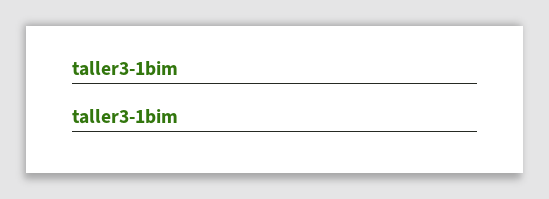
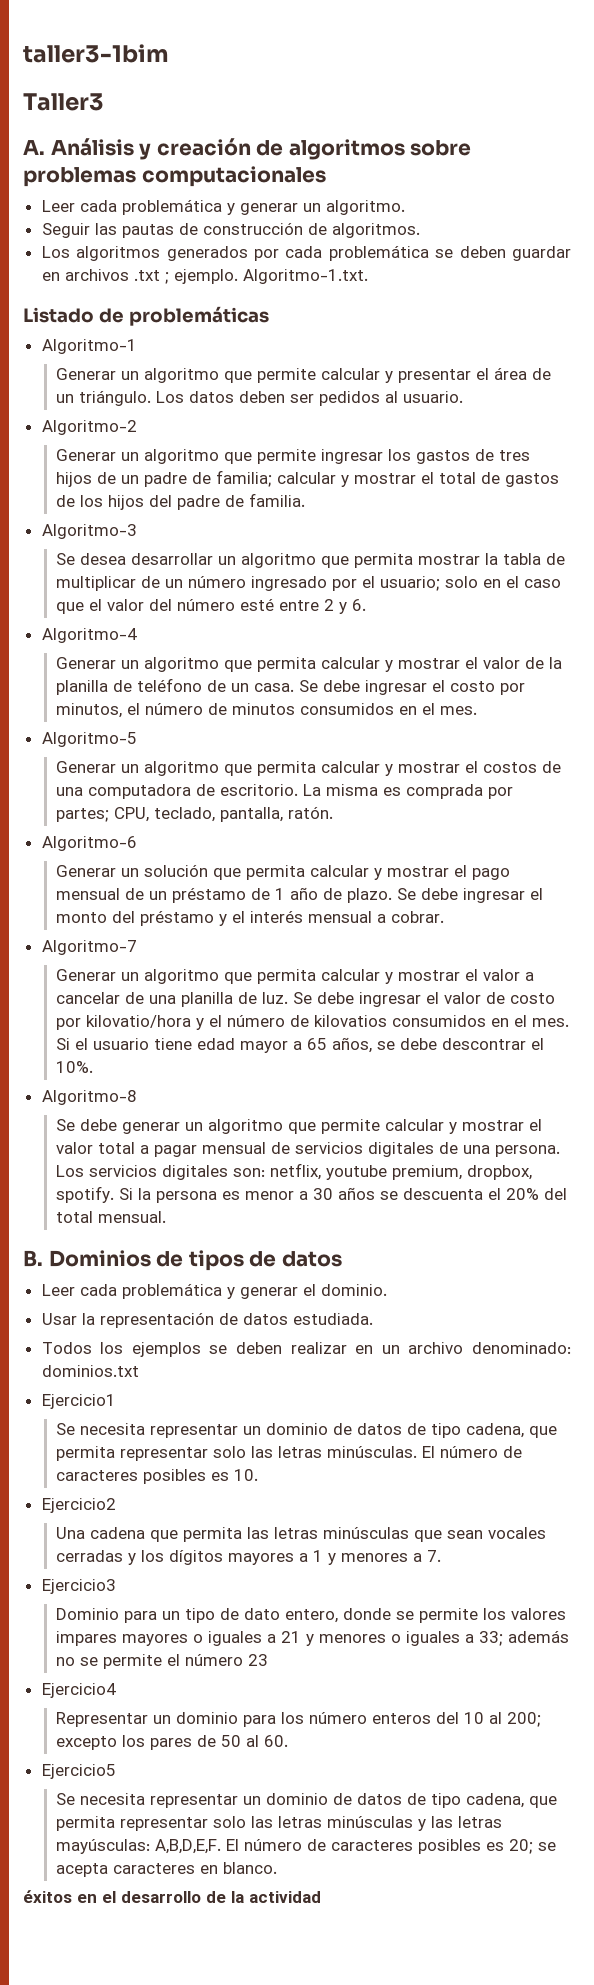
[72,109,178,124] taller3-1bim -> [23,93,104,111] [23,138,472,160] [23,166,326,187] [41,199,405,215] [41,222,420,238] [41,245,572,261] [41,269,368,284] [23,306,269,326] [41,339,137,354] [56,367,552,383] [56,390,464,406] [41,420,137,435] [56,449,531,464] [56,470,560,487] [56,493,306,510] [41,524,137,539] [56,553,566,568] [56,576,562,591] [56,598,367,614] [41,628,137,643] [56,657,563,672] [56,678,526,695] [56,703,478,718] [41,732,137,747] [56,761,562,776] [56,784,514,799] [56,806,334,822] [41,836,137,851] [56,864,511,880] [56,887,544,903] [56,910,445,926] [41,940,137,955] [56,969,535,984] [56,992,556,1007] [56,1015,570,1030] [56,1037,545,1053] [56,1061,94,1073] [41,1090,137,1105] [56,1119,543,1134] [56,1142,561,1157] [56,1163,533,1180] [56,1186,568,1203] [56,1211,167,1223] [23,1250,342,1271] [41,1283,387,1299] [41,1312,373,1328] [41,1342,571,1357] [41,1365,139,1377] [41,1394,116,1409] [56,1423,558,1438] [56,1446,523,1461] [56,1469,259,1484] [41,1498,116,1513] [56,1527,547,1542] [56,1550,442,1565] [41,1579,116,1594] [56,1608,567,1623] [56,1630,570,1646] [56,1654,269,1669] [41,1683,116,1698] [56,1712,542,1727] [56,1735,289,1750] [41,1764,116,1779] [56,1793,558,1808] [56,1816,503,1831] [56,1839,557,1854] [56,1862,278,1877] [23,1890,321,1903] Taller3 // A. Análisis y creación de algoritmos sobre problemas computacionales // Leer cada problemática y generar un algoritmo. // Seguir las pautas de construcción de algoritmos. // Los algoritmos generados por cada problemática se deben guardar en archivos .txt ; ejemplo. Algoritmo-1.txt. // Listado de problemáticas // Algoritmo-1 // Generar un algoritmo que permite calcular y presentar el área de un triángulo. Los datos deben ser pedidos al usuario. // Algoritmo-2 // Generar un algoritmo que permite ingresar los gastos de tres hijos de un padre de familia; calcular y mostrar el total de gastos de los hijos del padre de familia. // Algoritmo-3 // Se desea desarrollar un algoritmo que permita mostrar la tabla de multiplicar de un número ingresado por el usuario; solo en el caso que el valor del número esté entre 2 y 6. // Algoritmo-4 // Generar un algoritmo que permita calcular y mostrar el valor de la planilla de teléfono de un casa. Se debe ingresar el costo por minutos, el número de minutos consumidos en el mes. // Algoritmo-5 // Generar un algoritmo que permita calcular y mostrar el costos de una computadora de escritorio. La misma es comprada por partes; CPU, teclado, pantalla, ratón. // Algoritmo-6 // Generar un solución que permita calcular y mostrar el pago mensual de un préstamo de 1 año de plazo. Se debe ingresar el monto del préstamo y el interés mensual a cobrar. // Algoritmo-7 // Generar un algoritmo que permita calcular y mostrar el valor a cancelar de una planilla de luz. Se debe ingresar el valor de costo por kilovatio/hora y el número de kilovatios consumidos en el mes. Si el usuario tiene edad mayor a 65 años, se debe descontrar el 10%. // Algoritmo-8 // Se debe generar un algoritmo que permite calcular y mostrar el valor total a pagar mensual de servicios digitales de una persona. Los servicios digitales son: netflix, youtube premium, dropbox, spotify. Si la persona es menor a 30 años se descuenta el 20% del total mensual. // B. Dominios de tipos de datos // Leer cada problemática y generar el dominio. // Usar la representación de datos estudiada. // Todos los ejemplos se deben realizar en un archivo denominado: dominios.txt // Ejercicio1 // Se necesita representar un dominio de datos de tipo cadena, que permita representar solo las letras minúsculas. El número de caracteres posibles es 10. // Ejercicio2 // Una cadena que permita las letras minúsculas que sean vocales cerradas y los dígitos mayores a 1 y menores a 7. // Ejercicio3 // Dominio para un tipo de dato entero, donde se permite los valores impares mayores o iguales a 21 y menores o iguales a 33; además no se permite el número 23 // Ejercicio4 // Representar un dominio para los número enteros del 10 al 200; excepto los pares de 50 al 60. // Ejercicio5 // Se necesita representar un dominio de datos de tipo cadena, que permita representar solo las letras minúsculas y las letras mayúsculas: A,B,D,E,F. El número de caracteres posibles es 20; se acepta caracteres en blanco. // éxitos en el desarrollo de la actividad

